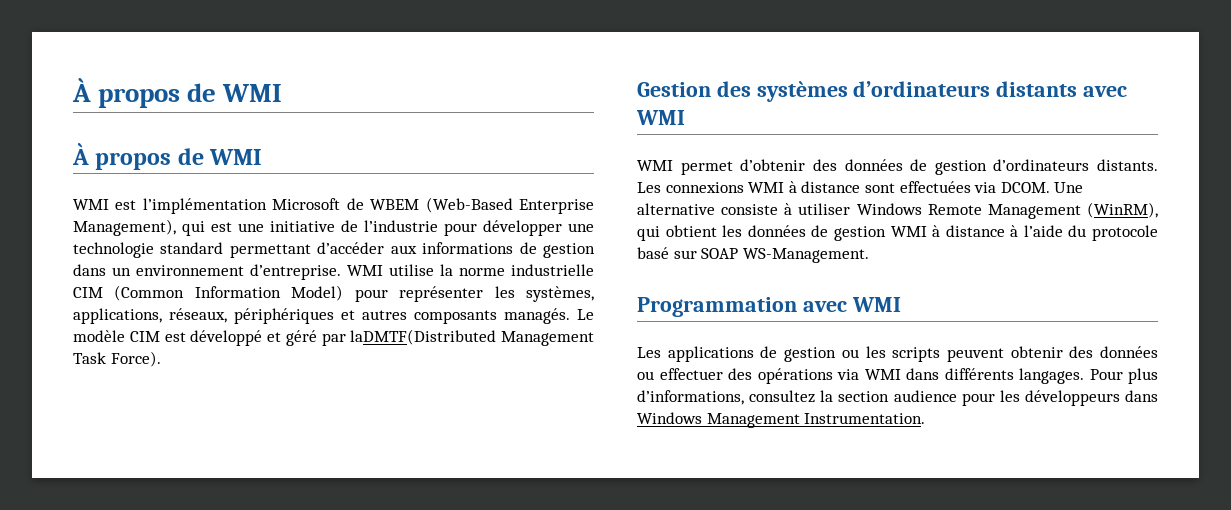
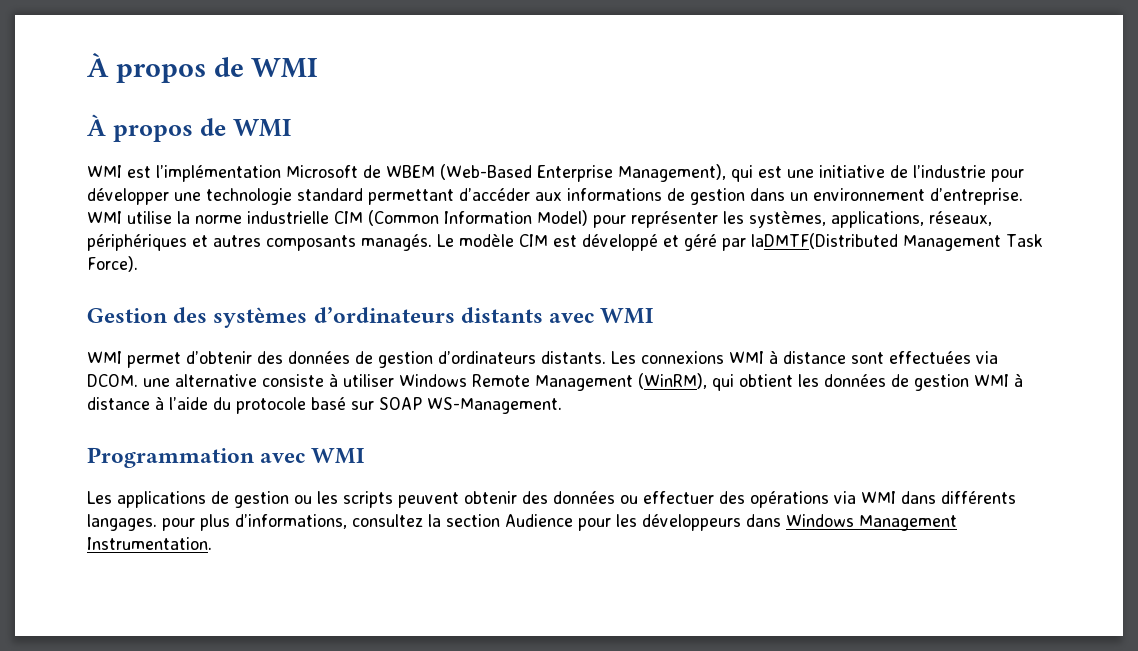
[1054,182,1084,193] Une -> [143,378,170,387] une
[1089,369,1123,380] Pour -> [162,518,195,531] pour
[893,390,957,402] audience -> [505,514,573,527] Audience

